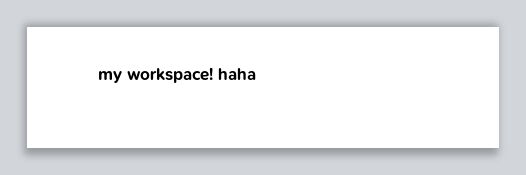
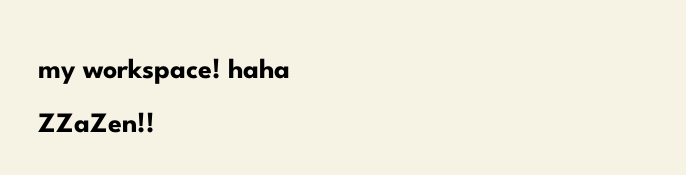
(256, 74) none -> [38,112,155,133] // ZZaZen!!

